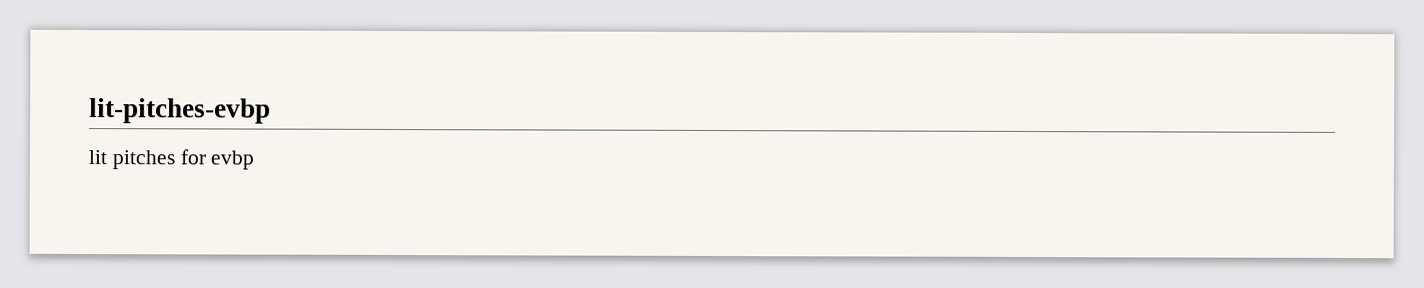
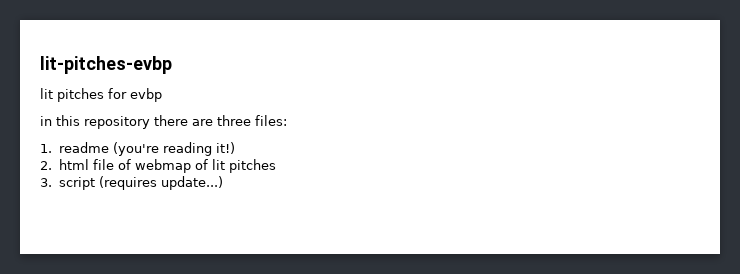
(255, 160) none -> [40,115,287,129] [40,142,235,156] [40,159,276,173] [40,176,223,190] // in this repository there are three files: // 1. readme (you're reading it!) // 2. html file of webmap of lit pitches // 3. script (requires update...)

